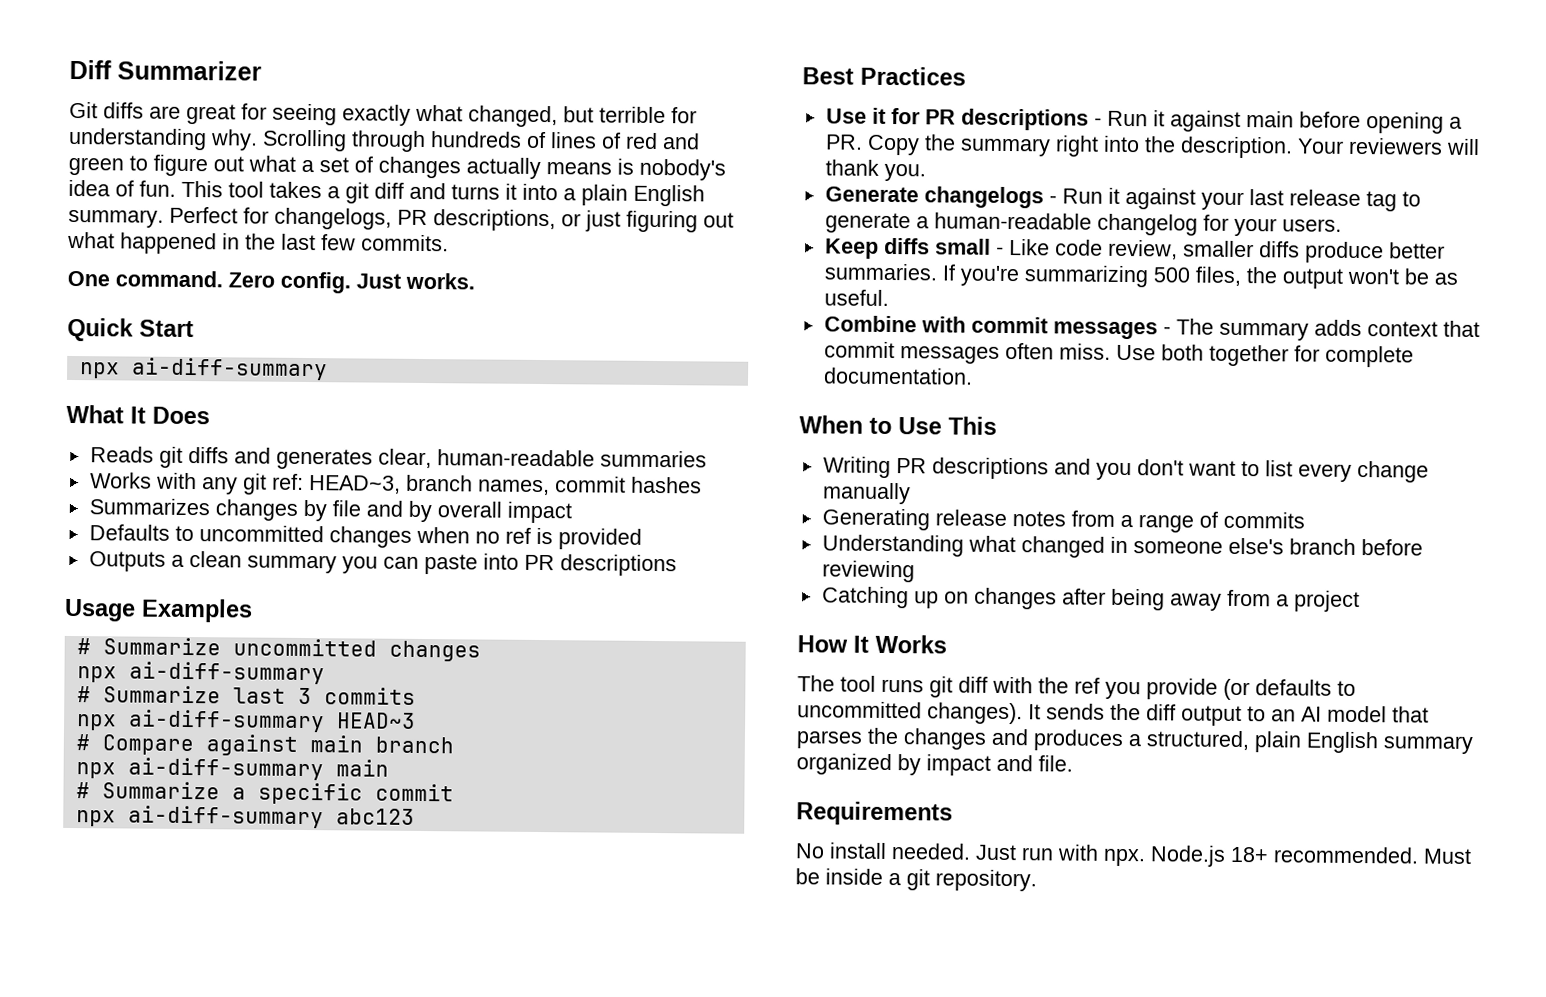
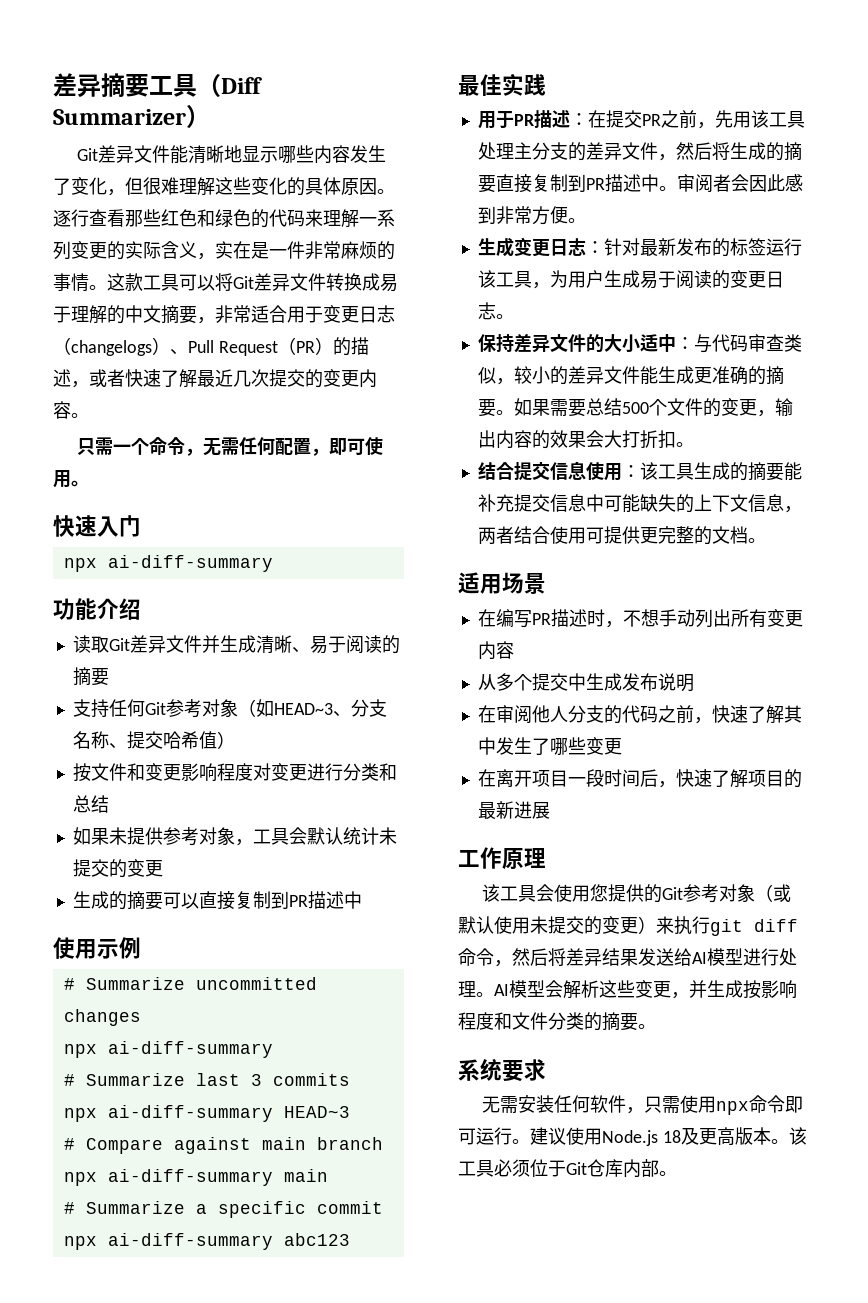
(69, 69) none -> [53,73,221,97] 差异摘要工具（
[69,101,697,128] [68,127,700,153] [68,154,726,181] [68,179,705,207] [68,206,734,233] [67,231,449,255] [67,270,475,294] [67,317,194,342] [79,357,328,381] [66,404,210,425] [89,446,707,470] [89,472,702,496] [88,498,572,524] [88,524,642,550] [88,551,677,577] [64,598,253,623] // Git diffs are great for seeing exactly what changed, but terrible for understanding why. Scrolling through hundreds of lines of red and green to figure out what a set of changes actually means is nobody's idea of fun. This tool takes a git diff and turns it into a plain English summary. Perfect for changelogs, PR descriptions, or just figuring out what happened in the last few commits. // One command. Zero config. Just works. // Quick Start // npx ai-diff-summary // What It Does // Reads git diffs and generates clear, human-readable summaries // Works with any git ref: HEAD~3, branch names, commit hashes // Summarizes changes by file and by overall impact // Defaults to uncommitted changes when no ref is provided // Outputs a clean summary you can paste into PR descriptions // Usage Examples -> [186,104,210,128] [77,145,387,164] [53,177,395,196] [53,209,395,228] [53,241,395,260] [53,273,398,292] [53,305,395,324] [53,337,369,356] [53,369,377,388] [53,401,89,419] [77,437,384,456] [53,470,89,488] [53,515,141,537] [63,555,273,572] [53,598,141,620] [72,635,400,654] [72,667,109,686] [72,699,387,718] [72,731,235,749] [72,763,397,782] [72,795,109,813] [72,827,397,846] [72,859,163,878] [72,891,362,910] [53,937,141,959] ） // Git差异文件能清晰地显示哪些内容发生了变化，但很难理解这些变化的具体原因。逐行查看那些红色和绿色的代码来理解一系列变更的实际含义，实在是一件非常麻烦的事情。这款工具可以将Git差异文件转换成易于理解的中文摘要，非常适合用于变更日志（changelogs）、Pull Request（PR）的描述，或者快速了解最近几次提交的变更内容。 // 只需一个命令，无需任何配置，即可使用。 // 快速入门 // npx ai-diff-summary // 功能介绍 // 读取Git差异文件并生成清晰、易于阅读的摘要 // 支持任何Git参考对象（如HEAD~3、分支名称、提交哈希值） // 按文件和变更影响程度对变更进行分类和总结 // 如果未提供参考对象，工具会默认统计未提交的变更 // 生成的摘要可以直接复制到PR描述中 // 使用示例
[802,66,966,86] [825,107,1462,134] [824,134,1480,159] [824,159,926,182] [824,186,1421,212] [824,212,1342,237] [824,237,1445,264] [823,263,1458,289] [823,289,889,306] [823,315,1480,341] [823,341,1414,368] [822,367,973,385] [799,415,997,435] [822,456,1429,483] [821,482,911,505] [821,508,1305,533] [821,534,1423,558] [821,560,915,583] [821,586,1360,613] [797,634,947,654] [797,675,1356,701] [797,701,1429,727] [796,727,1473,754] [796,753,1073,776] [796,801,953,826] [795,842,1472,867] [795,868,1037,892] Best Practices // Use it for PR descriptions - Run it against main before opening a PR. Copy the summary right into the description. Your reviewers will thank you. // Generate changelogs - Run it against your last release tag to generate a human-readable changelog for your users. // Keep diffs small - Like code review, smaller diffs produce better summaries. If you're summarizing 500 files, the output won't be as useful. // Combine with commit messages - The summary adds context that commit messages often miss. Use both together for complete documentation. // When to Use This // Writing PR descriptions and you don't want to list every change manually // Generating release notes from a range of commits // Understanding what changed in someone else's branch before reviewing // Catching up on changes after being away from a project // How It Works // The tool runs git diff with the ref you provide (or defaults to uncommitted changes). It sends the diff output to an AI model that parses the changes and produces a structured, plain English summary organized by impact and file. // Requirements // No install needed. Just run with npx. Node.js 18+ recommended. Must be inside a git repository. -> [458,73,546,96] [477,110,805,129] [477,142,802,161] [477,174,803,193] [477,206,586,225] [477,237,802,257] [477,270,784,289] [477,302,514,320] [477,334,802,353] [477,366,784,385] [477,398,793,417] [477,430,694,449] [477,461,802,481] [477,494,802,513] [477,526,766,545] [458,572,546,594] [477,609,803,628] [477,641,514,660] [477,673,694,692] [477,705,802,724] [477,737,622,756] [477,769,802,788] [477,801,550,819] [458,847,546,869] [482,884,792,903] [458,916,798,936] [458,948,797,967] [458,980,797,999] [458,1012,656,1031] [458,1058,546,1082] [482,1095,804,1115] [458,1127,807,1146] [458,1159,677,1178] 最佳实践 // 用于PR描述：在提交PR之前，先用该工具处理主分支的差异文件，然后将生成的摘要直接复制到PR描述中。审阅者会因此感到非常方便。 // 生成变更日志：针对最新发布的标签运行该工具，为用户生成易于阅读的变更日志。 // 保持差异文件的大小适中：与代码审查类似，较小的差异文件能生成更准确的摘要。如果需要总结500个文件的变更，输出内容的效果会大打折扣。 // 结合提交信息使用：该工具生成的摘要能补充提交信息中可能缺失的上下文信息，两者结合使用可提供更完整的文档。 // 适用场景 // 在编写PR描述时，不想手动列出所有变更内容 // 从多个提交中生成发布说明 // 在审阅他人分支的代码之前，快速了解其中发生了哪些变更 // 在离开项目一段时间后，快速了解项目的最新进展 // 工作原理 // 该工具会使用您提供的Git参考对象（或默认使用未提交的变更）来执行git diff命令，然后将差异结果发送给AI模型进行处理。AI模型会解析这些变更，并生成按影响程度和文件分类的摘要。 // 系统要求 // 无需安装任何软件，只需使用npx命令即可运行。建议使用Node.js 18及更高版本。该工具必须位于Git仓库内部。

